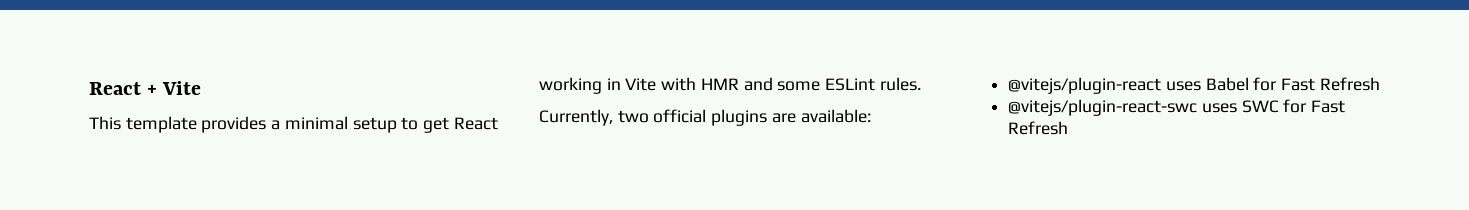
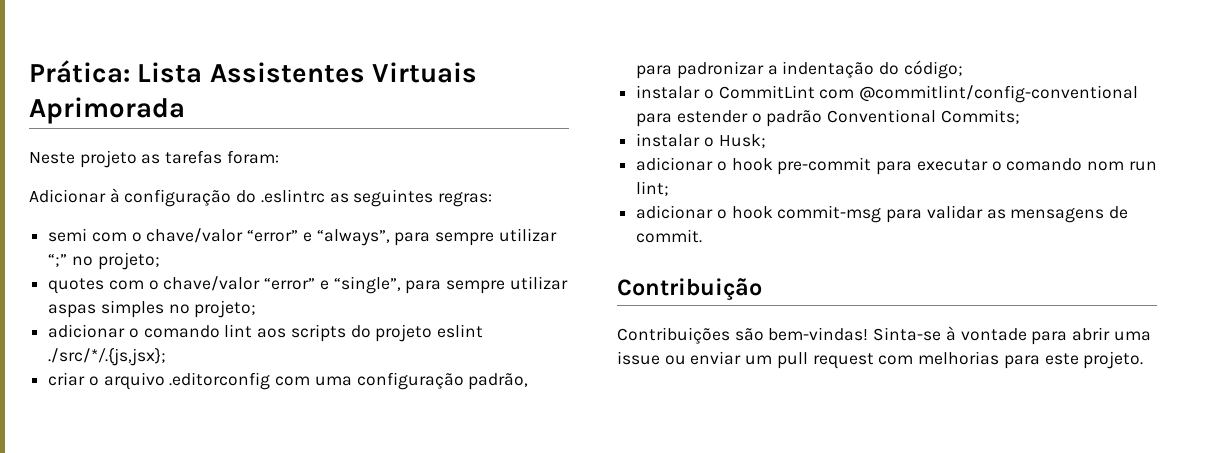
[89,81,202,95] [89,116,498,133] [539,77,921,94] [539,109,871,126] [1008,77,1380,94] [1008,99,1346,116] [1008,121,1069,135] React + Vite // This template provides a minimal setup to get React working in Vite with HMR and some ESLint rules. // Currently, two official plugins are available: // @vitejs/plugin-react uses Babel for Fast Refresh // @vitejs/plugin-react-swc uses SWC for Fast Refresh -> [29,60,478,83] [29,97,185,124] [29,150,279,168] [29,188,493,207] [48,228,557,246] [48,252,160,270] [48,276,568,294] [48,300,257,318] [48,324,484,342] [48,347,167,366] [48,372,529,390] [636,60,963,79] [636,85,1139,103] [636,109,1020,127] [636,133,766,148] [636,157,1157,175] [636,181,670,196] [636,205,1129,223] [636,229,703,243] [617,278,762,301] [617,326,1151,345] [617,351,1144,369] Prática: Lista Assistentes Virtuais Aprimorada // Neste projeto as tarefas foram: // Adicionar à configuração do .eslintrc as seguintes regras: // semi com o chave/valor “error” e “always”, para sempre utilizar “;” no projeto; // quotes com o chave/valor “error” e “single”, para sempre utilizar aspas simples no projeto; // adicionar o comando lint aos scripts do projeto eslint ./src/*/.{js,jsx}; // criar o arquivo .editorconfig com uma configuração padrão, para padronizar a indentação do código; // instalar o CommitLint com @commitlint/config-conventional para estender o padrão Conventional Commits; // instalar o Husk; // adicionar o hook pre-commit para executar o comando nom run lint; // adicionar o hook commit-msg para validar as mensagens de commit. // Contribuição // Contribuições são bem-vindas! Sinta-se à vontade para abrir uma issue ou enviar um pull request com melhorias para este projeto.

